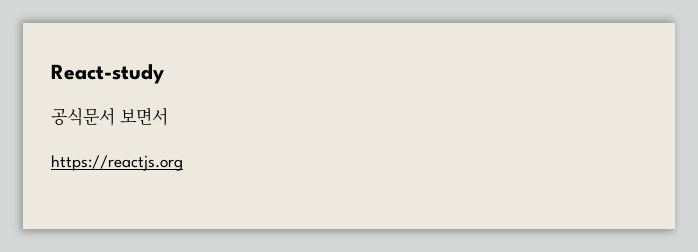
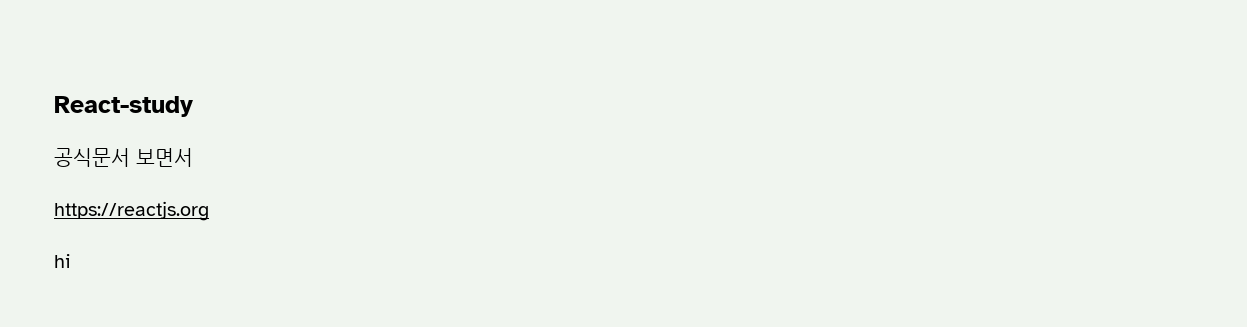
(183, 163) none -> [54,254,71,268] // hi

